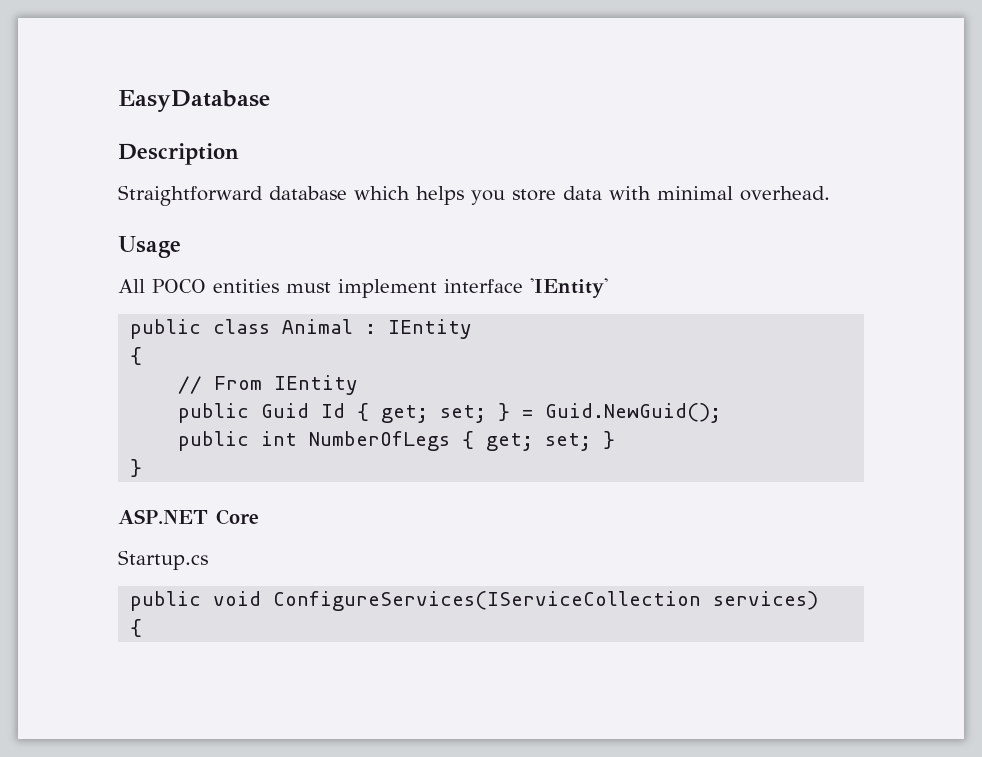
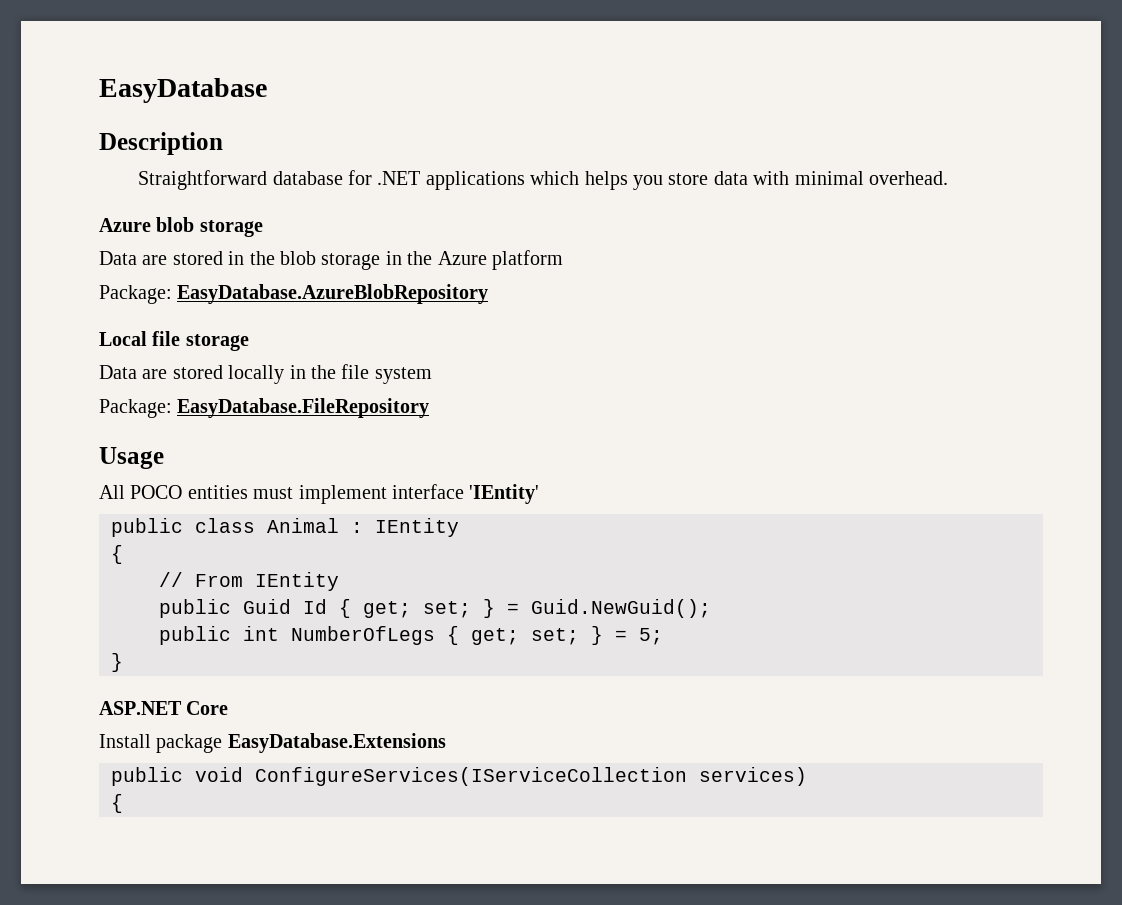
(347, 193) none -> [348,170,525,190] for .NET applications
(830, 193) none -> [99,217,263,237] [99,250,563,270] [99,284,489,304] [99,331,249,351] [99,364,432,384] [99,398,430,418] // Azure blob storage // Data are stored in the blob storage in the Azure platform // Package: EasyDatabase.AzureBlobRepository // Local file storage // Data are stored locally in the file system // Package: EasyDatabase.FileRepository
(616, 440) none -> [615,628,663,645] = 5;
[118,550,208,570] Startup.cs -> [99,733,446,753] Install package EasyDatabase.Extensions

